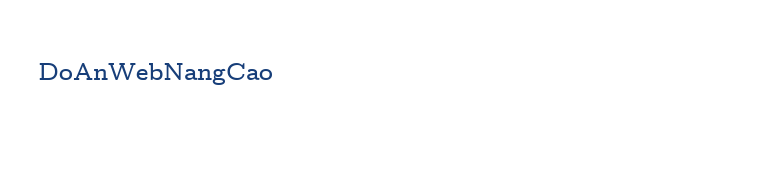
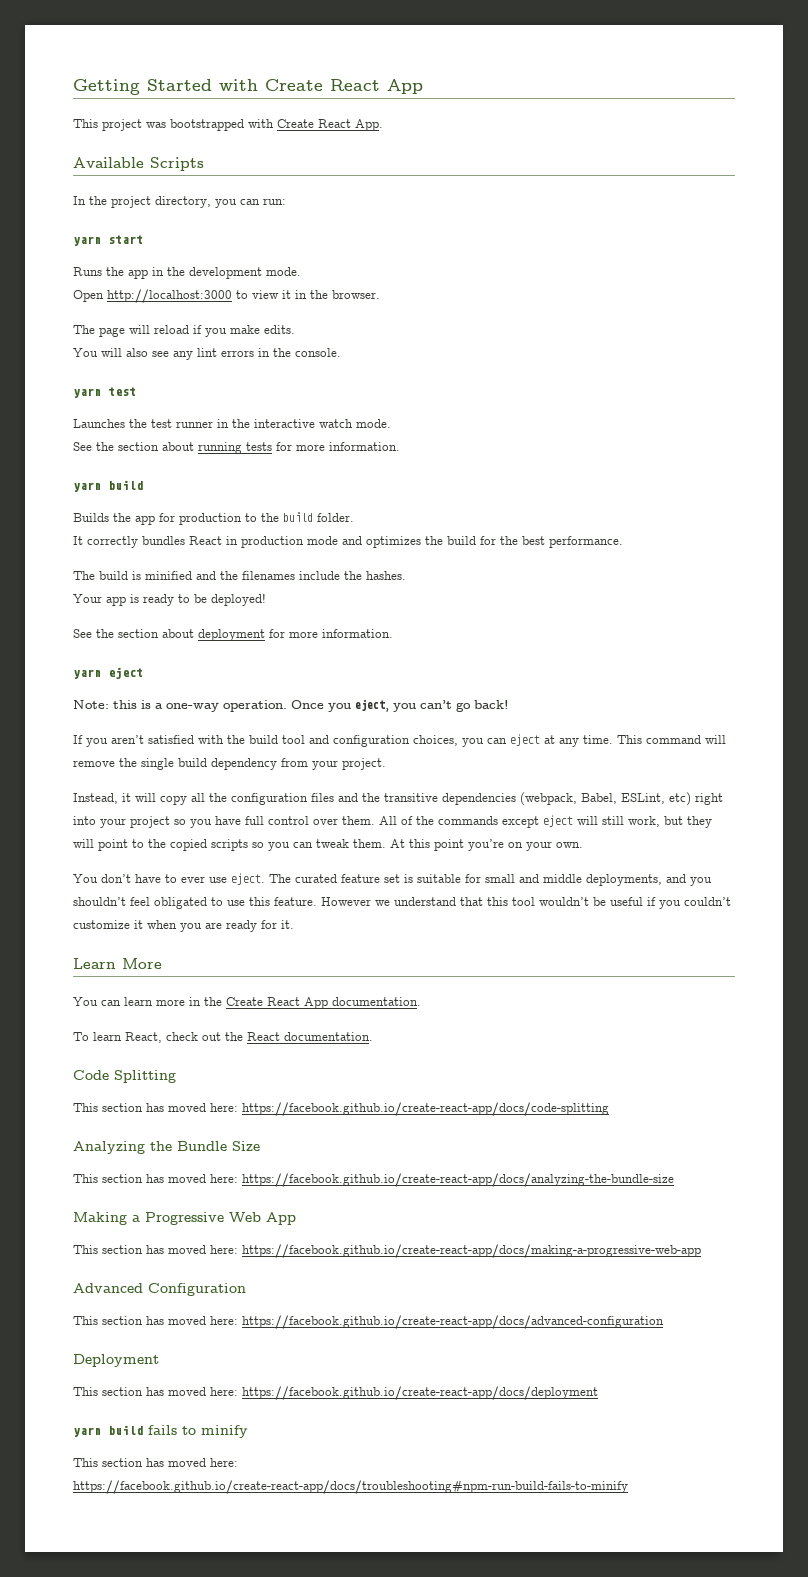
[38,63,273,85] DoAnWebNangCao -> [73,79,423,95] [73,119,383,131] [73,157,204,171] [73,196,286,208] [73,235,143,246] [73,267,301,279] [73,289,380,303] [73,325,295,337] [73,348,341,360] [73,387,136,398] [73,419,391,428] [73,442,400,454] [73,480,143,492] [73,512,354,525] [73,536,623,548] [73,571,406,580] [73,593,266,606] [73,629,393,641] [73,667,143,679] [73,699,509,712] [73,734,726,747] [73,758,386,770] [73,792,723,806] [73,815,712,828] [73,839,583,851] [73,873,712,886] [73,897,731,909] [73,920,294,932] [73,958,162,969] [73,997,421,1009] [73,1032,373,1043] [73,1070,176,1083] [73,1102,609,1116] [73,1141,260,1154] [73,1173,674,1187] [73,1212,296,1225] [73,1244,701,1258] [73,1283,246,1296] [73,1315,664,1329] [73,1354,159,1367] [73,1386,598,1400] [73,1425,248,1438] [73,1458,238,1467] [73,1480,628,1494] Getting Started with Create React App // This project was bootstrapped with Create React App. // Available Scripts // In the project directory, you can run: // yarn start // Runs the app in the development mode. // Open http://localhost:3000 to view it in the browser. // The page will reload if you make edits. // You will also see any lint errors in the console. // yarn test // Launches the test runner in the interactive watch mode. // See the section about running tests for more information. // yarn build // Builds the app for production to the build folder. // It correctly bundles React in production mode and optimizes the build for the best performance. // The build is minified and the filenames include the hashes. // Your app is ready to be deployed! // See the section about deployment for more information. // yarn eject // Note: this is a one-way operation. Once you eject, you can’t go back! // If you aren’t satisfied with the build tool and configuration choices, you can eject at any time. This command will remove the single build dependency from your project. // Instead, it will copy all the configuration files and the transitive dependencies (webpack, Babel, ESLint, etc) right into your project so you have full control over them. All of the commands except eject will still work, but they will point to the copied scripts so you can tweak them. At this point you’re on your own. // You don’t have to ever use eject. The curated feature set is suitable for small and middle deployments, and you shouldn’t feel obligated to use this feature. However we understand that this tool wouldn’t be useful if you couldn’t customize it when you are ready for it. // Learn More // You can learn more in the Create React App documentation. // To learn React, check out the React documentation. // Code Splitting // This section has moved here: https://facebook.github.io/create-react-app/docs/code-splitting // Analyzing the Bundle Size // This section has moved here: https://facebook.github.io/create-react-app/docs/analyzing-the-bundle-size // Making a Progressive Web App // This section has moved here: https://facebook.github.io/create-react-app/docs/making-a-progressive-web-app // Advanced Configuration // This section has moved here: https://facebook.github.io/create-react-app/docs/advanced-configuration // Deployment // This section has moved here: https://facebook.github.io/create-react-app/docs/deployment // yarn build fails to minify // This section has moved here: https://facebook.github.io/create-react-app/docs/troubleshooting#npm-run-build-fails-to-minify

